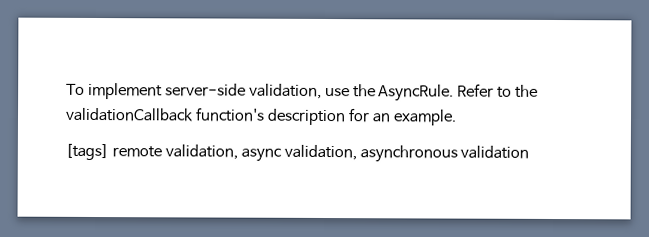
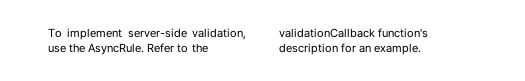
[65,143,530,163] // [tags] remote validation, async validation, asynchronous validation -> (422, 49) none

